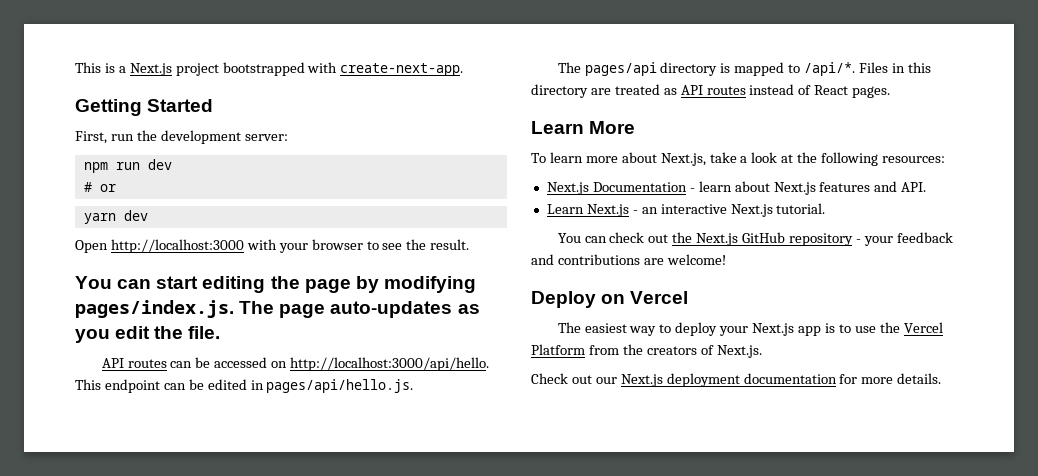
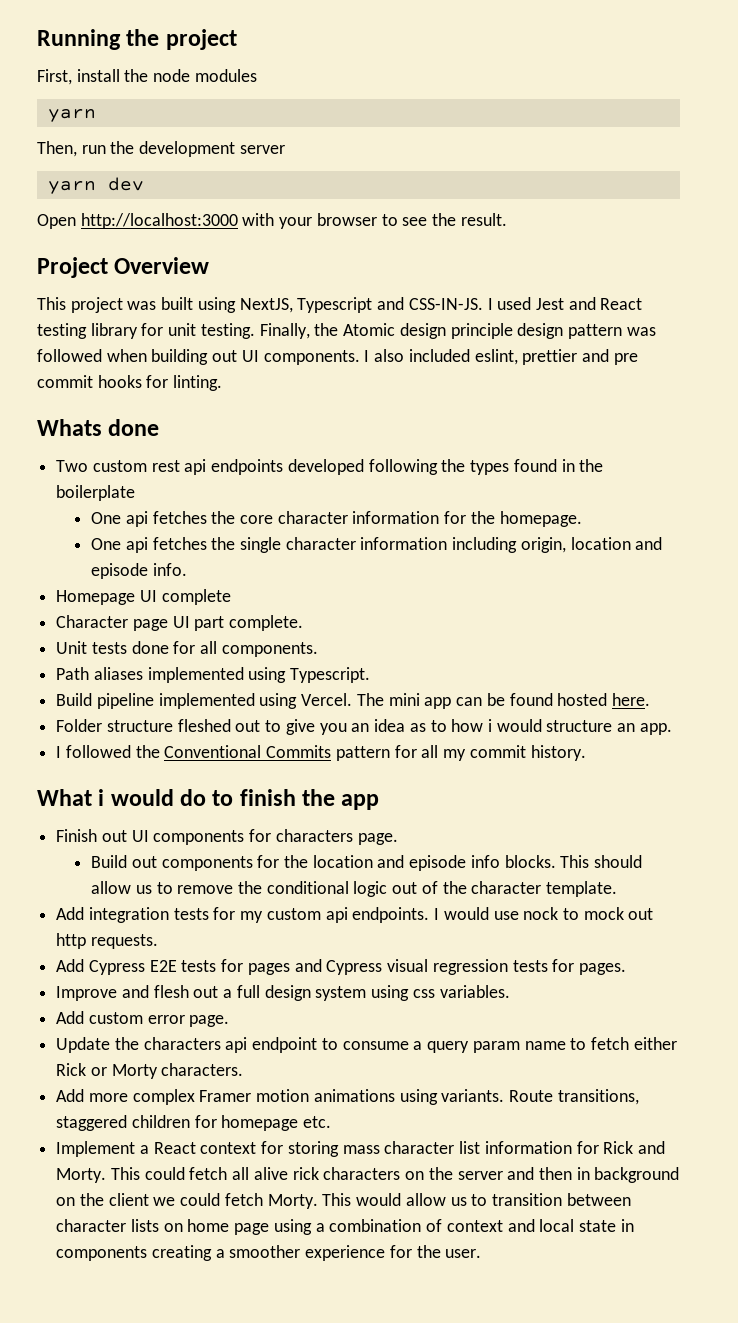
[75,62,464,76] [75,99,214,116] [75,130,288,144] [83,159,172,173] [83,182,116,192] This is a Next.js project bootstrapped with create-next-app. // Getting Started // First, run the development server: // npm run dev // # or -> [37,29,237,50] [37,69,257,85] [47,109,96,122] [37,141,285,157] Running the project // First, install the node modules // yarn // Then, run the development server
[75,276,476,293] [75,300,480,318] [75,326,221,343] [101,357,490,371] [75,379,414,393] [557,62,931,76] [531,84,891,98] [531,121,636,134] [531,152,946,166] [546,181,927,195] [546,203,826,217] [557,232,953,246] [531,254,726,265] [531,291,689,308] [557,322,943,336] [531,344,762,358] [531,373,942,387] You can start editing the page by modifying pages/index.js. The page auto-updates as you edit the file. // API routes can be accessed on http://localhost:3000/api/hello. This endpoint can be edited in pages/api/hello.js. // The pages/api directory is mapped to /api/*. Files in this directory are treated as API routes instead of React pages. // Learn More // To learn more about Next.js, take a look at the following resources: // Next.js Documentation - learn about Next.js features and API. // Learn Next.js - an interactive Next.js tutorial. // You can check out the Next.js GitHub repository - your feedback and contributions are welcome! // Deploy on Vercel // The easiest way to deploy your Next.js app is to use the Vercel Platform from the creators of Next.js. // Check out our Next.js deployment documentation for more details. -> [37,257,210,278] [37,297,643,313] [37,323,656,339] [37,349,638,365] [37,375,223,391] [37,419,160,436] [56,459,604,475] [56,485,136,501] [91,511,582,527] [91,537,663,553] [91,563,187,579] [56,589,231,605] [56,615,304,631] [56,641,318,657] [56,667,371,683] [56,693,650,709] [56,719,672,735] [56,745,586,761] [37,789,380,810] [56,829,398,845] [91,855,643,871] [91,881,618,897] [56,907,654,923] [56,933,158,949] [56,959,626,975] [56,985,510,1001] [56,1011,230,1027] [56,1037,677,1053] [56,1063,244,1079] [56,1089,639,1105] [56,1115,332,1131] [56,1141,665,1157] [56,1167,680,1183] [56,1193,631,1209] [56,1219,634,1235] [56,1245,482,1261] Project Overview // This project was built using NextJS, Typescript and CSS-IN-JS. I used Jest and React testing library for unit testing. Finally, the Atomic design principle design pattern was followed when building out UI components. I also included eslint, prettier and pre commit hooks for linting. // Whats done // Two custom rest api endpoints developed following the types found in the boilerplate // One api fetches the core character information for the homepage. // One api fetches the single character information including origin, location and episode info. // Homepage UI complete // Character page UI part complete. // Unit tests done for all components. // Path aliases implemented using Typescript. // Build pipeline implemented using Vercel. The mini app can be found hosted here. // Folder structure fleshed out to give you an idea as to how i would structure an app. // I followed the Conventional Commits pattern for all my commit history. // What i would do to finish the app // Finish out UI components for characters page. // Build out components for the location and episode info blocks. This should allow us to remove the conditional logic out of the character template. // Add integration tests for my custom api endpoints. I would use nock to mock out http requests. // Add Cypress E2E tests for pages and Cypress visual regression tests for pages. // Improve and flesh out a full design system using css variables. // Add custom error page. // Update the characters api endpoint to consume a query param name to fetch either Rick or Morty characters. // Add more complex Framer motion animations using variants. Route transitions, staggered children for homepage etc. // Implement a React context for storing mass character list information for Rick and Morty. This could fetch all alive rick characters on the server and then in background on the client we could fetch Morty. This would allow us to transition between character lists on home page using a combination of context and local state in components creating a smoother experience for the user.

